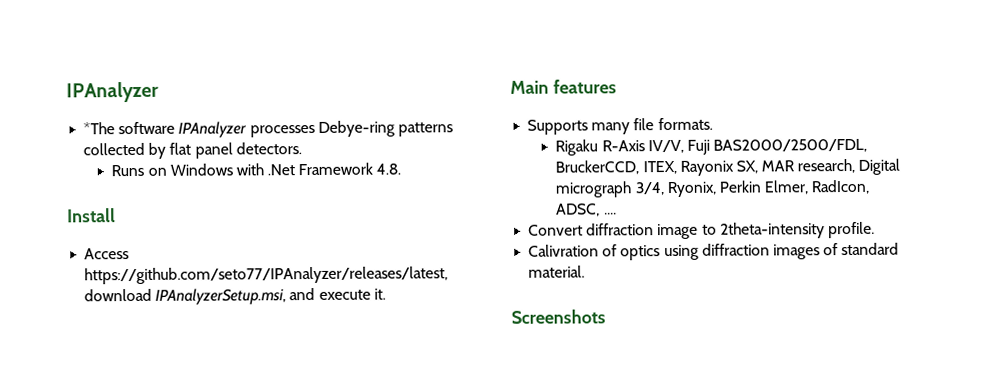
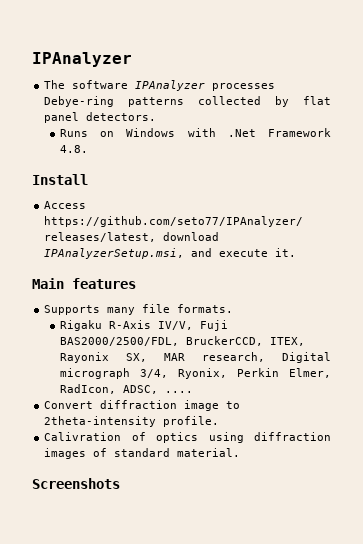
[83,122,116,135] *The -> [44,80,66,89] The

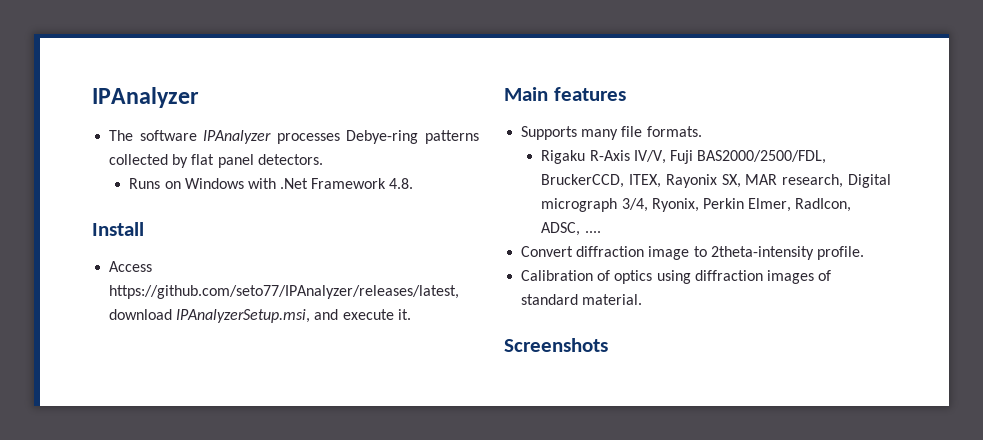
[44,432,122,441] Calivration -> [521,270,594,281] Calibration

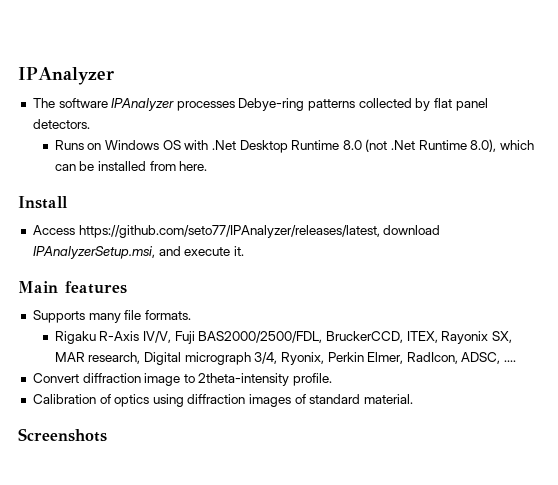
(244, 183) none -> [162,140,181,150] OS
[311,178,414,189] Framework 4.8. -> [239,139,535,153] [54,161,208,171] Desktop Runtime 8.0 (not .Net Runtime 8.0), which can be installed from here.

